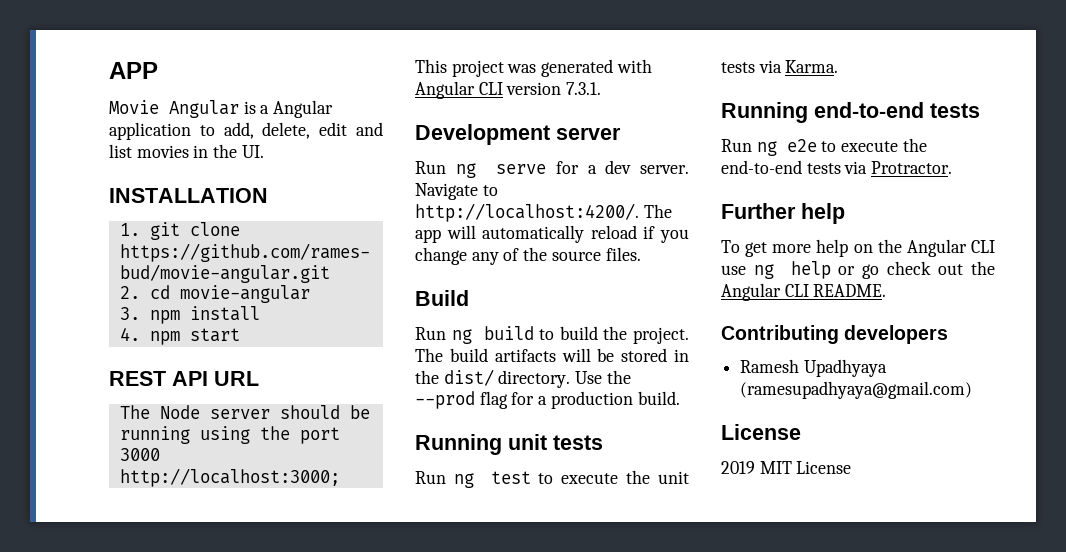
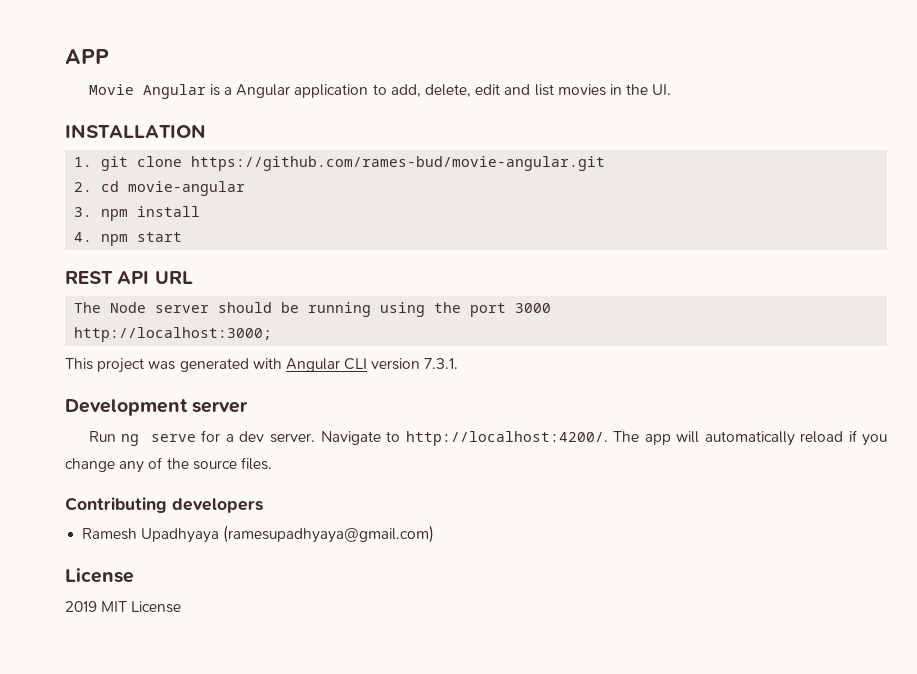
[415,290,469,306] [415,326,689,344] [415,348,689,362] [415,369,631,388] [415,391,680,409] [415,434,603,455] [415,470,689,488] [721,60,839,73] [721,102,980,123] [721,138,927,156] [721,160,953,174] [721,203,845,224] [721,239,995,257] [721,261,995,279] [721,283,887,301] // Build // Run ng build to build the project. The build artifacts will be stored in the dist/ directory. Use the --prod flag for a production build. // Running unit tests // Run ng test to execute the unit tests via Karma. // Running end-to-end tests // Run ng e2e to execute the end-to-end tests via Protractor. // Further help // To get more help on the Angular CLI use ng help or go check out the Angular CLI README. -> (272, 463) none

